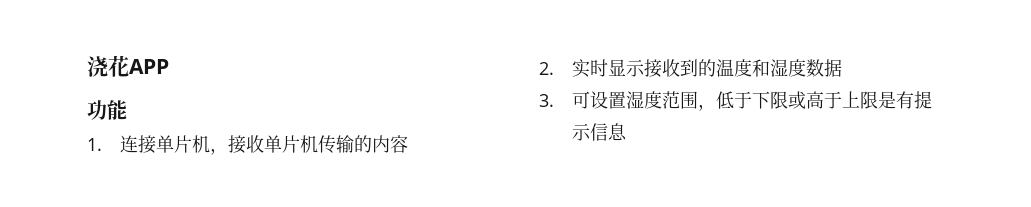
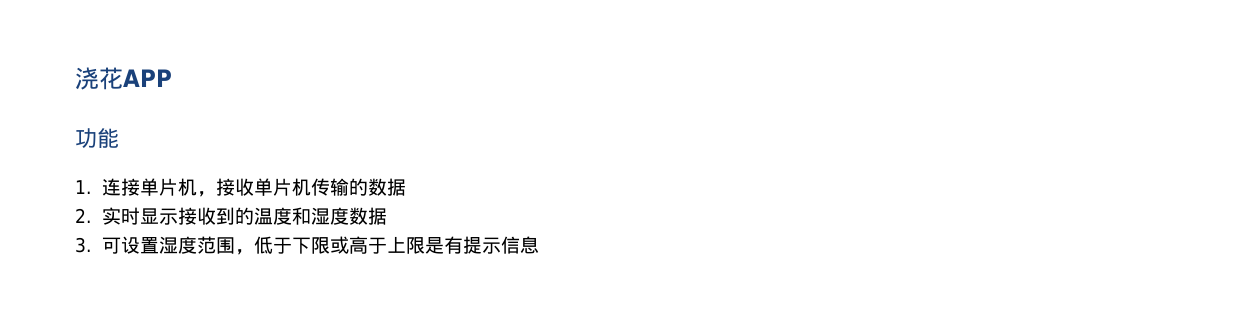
[371,135,408,153] 内容 -> [368,178,407,196] 数据

